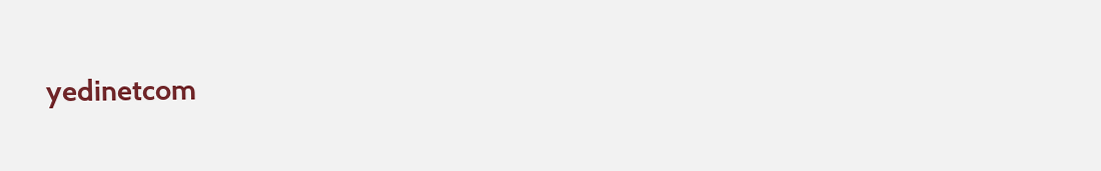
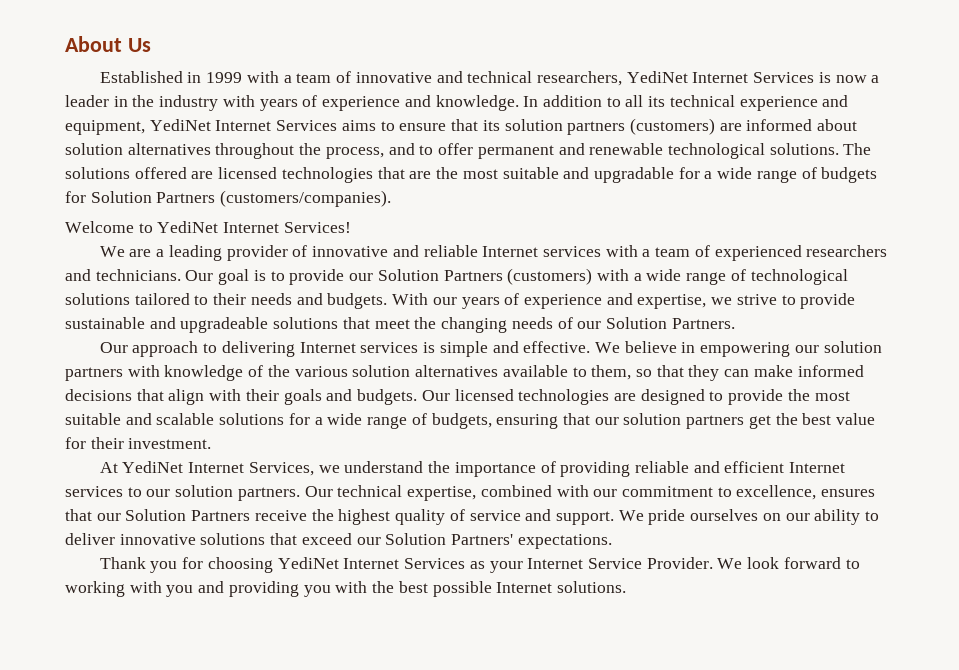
[45,77,197,109] yedinetcom -> [65,36,151,52] [99,71,880,86] [65,95,849,111] [65,118,858,135] [65,143,872,159] [65,167,878,183] [65,190,392,207] [65,221,351,233] [99,245,888,261] [65,268,848,285] [65,293,856,309] [65,317,735,333] [99,341,882,357] [65,365,864,381] [65,389,850,405] [65,413,876,429] [65,437,212,449] [99,461,846,477] [65,485,876,501] [65,509,880,525] [65,533,612,549] [99,557,860,573] [65,581,626,597] About Us // Established in 1999 with a team of innovative and technical researchers, YediNet Internet Services is now a leader in the industry with years of experience and knowledge. In addition to all its technical experience and equipment, YediNet Internet Services aims to ensure that its solution partners (customers) are informed about solution alternatives throughout the process, and to offer permanent and renewable technological solutions. The solutions offered are licensed technologies that are the most suitable and upgradable for a wide range of budgets for Solution Partners (customers/companies). // Welcome to YediNet Internet Services! // We are a leading provider of innovative and reliable Internet services with a team of experienced researchers and technicians. Our goal is to provide our Solution Partners (customers) with a wide range of technological solutions tailored to their needs and budgets. With our years of experience and expertise, we strive to provide sustainable and upgradeable solutions that meet the changing needs of our Solution Partners. // Our approach to delivering Internet services is simple and effective. We believe in empowering our solution partners with knowledge of the various solution alternatives available to them, so that they can make informed decisions that align with their goals and budgets. Our licensed technologies are designed to provide the most suitable and scalable solutions for a wide range of budgets, ensuring that our solution partners get the best value for their investment. // At YediNet Internet Services, we understand the importance of providing reliable and efficient Internet services to our solution partners. Our technical expertise, combined with our commitment to excellence, ensures that our Solution Partners receive the highest quality of service and support. We pride ourselves on our ability to deliver innovative solutions that exceed our Solution Partners' expectations. // Thank you for choosing YediNet Internet Services as your Internet Service Provider. We look forward to working with you and providing you with the best possible Internet solutions.

